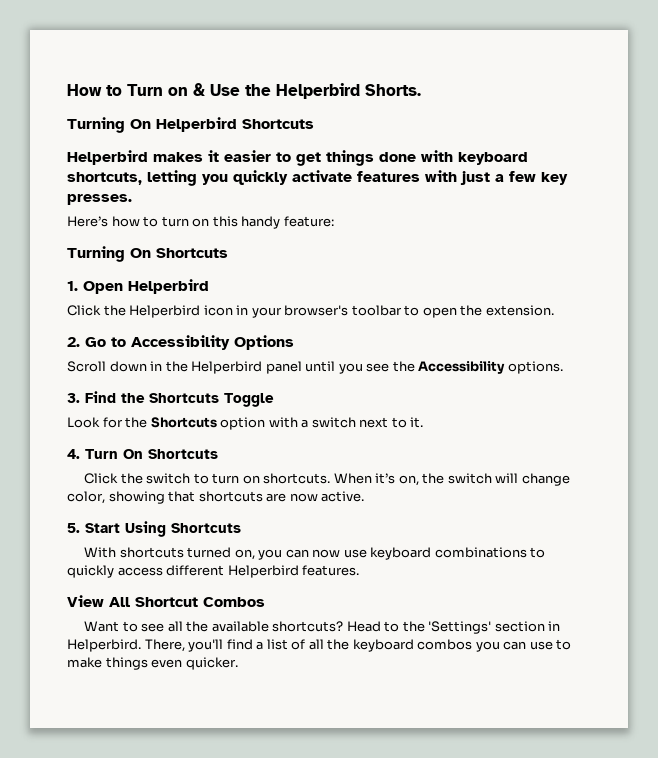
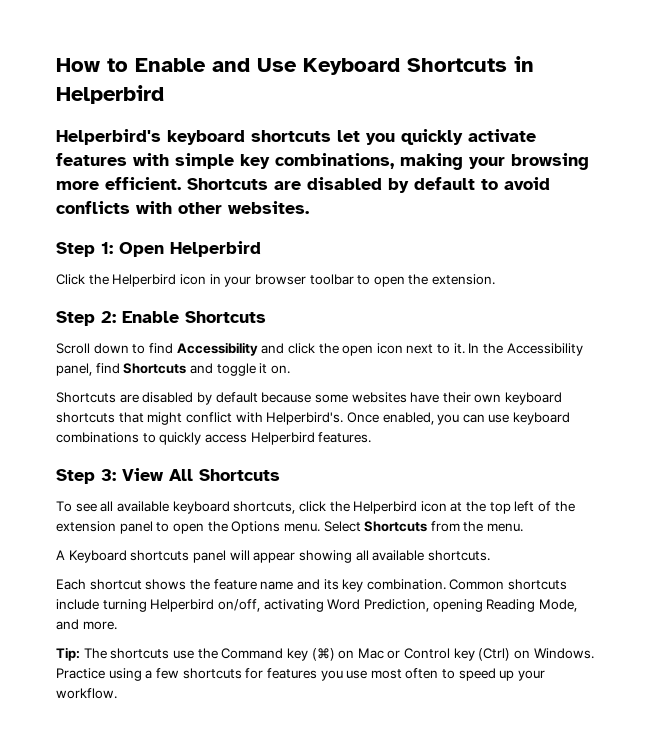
[127,83,421,99] [67,117,314,133] [67,150,528,166] [67,170,197,186] Turn on & Use the Helperbird Shorts. // Turning On Helperbird Shortcuts // Helperbird makes it easier to get things done with keyboard shortcuts, letting -> [135,56,534,75] [56,85,164,104] [56,129,360,145] Enable and Use Keyboard Shortcuts in Helperbird // Helperbird's keyboard shortcuts let
[460,171,568,185] [67,194,132,205] [67,216,334,229] [67,246,228,262] [67,281,78,291] just a few key presses. // Here’s how to turn on this handy feature: // Turning On Shortcuts // 1. -> [175,153,589,170] [56,177,550,193] [56,201,309,214] [56,242,113,257] simple key combinations, making your browsing more efficient. Shortcuts are disabled by default to avoid conflicts with other websites. // Step 1:
[284,305,349,316] browser's -> [254,274,306,285] browser
[67,335,294,350] [67,361,563,374] [67,391,274,407] [67,417,424,430] [67,449,218,459] [84,473,570,486] [67,491,365,504] [67,521,241,537] [84,547,341,560] 2. Go to Accessibility Options // Scroll down in the Helperbird panel until you see the Accessibility options. // 3. Find the Shortcuts Toggle // Look for the Shortcuts option with a switch next to it. // 4. Turn On Shortcuts // Click the switch to turn on shortcuts. When it’s on, the switch will change color, showing that shortcuts are now active. // 5. Start Using Shortcuts // With shortcuts turned on, you can now -> [56,311,266,326] [56,342,583,356] [56,363,290,376] [56,392,563,405] [56,412,485,425] Step 2: Enable Shortcuts // Scroll down to find Accessibility and click the open icon next to it. In the Accessibility panel, find Shortcuts and toggle it on. // Shortcuts are disabled by default because some websites have their own keyboard shortcuts that might conflict with Helperbird's. Once enabled, you can
[166,565,225,576] different -> (247, 438) none
[67,595,265,607] [84,621,561,634] [67,639,572,652] [67,657,238,670] View All Shortcut Combos // Want to see all the available shortcuts? Head to the 'Settings' section in Helperbird. There, you'll find a list of all the keyboard combos you can use to make things even quicker. -> [56,468,280,484] [56,501,575,514] [56,521,524,534] [56,550,490,563] [56,579,568,592] [56,599,577,612] [56,619,117,630] [56,647,594,661] [56,668,546,681] [56,688,117,699] Step 3: View All Shortcuts // To see all available keyboard shortcuts, click the Helperbird icon at the top left of the extension panel to open the Options menu. Select Shortcuts from the menu. // A Keyboard shortcuts panel will appear showing all available shortcuts. // Each shortcut shows the feature name and its key combination. Common shortcuts include turning Helperbird on/off, activating Word Prediction, opening Reading Mode, and more. // Tip: The shortcuts use the Command key (⌘) on Mac or Control key (Ctrl) on Windows. Practice using a few shortcuts for features you use most often to speed up your workflow.

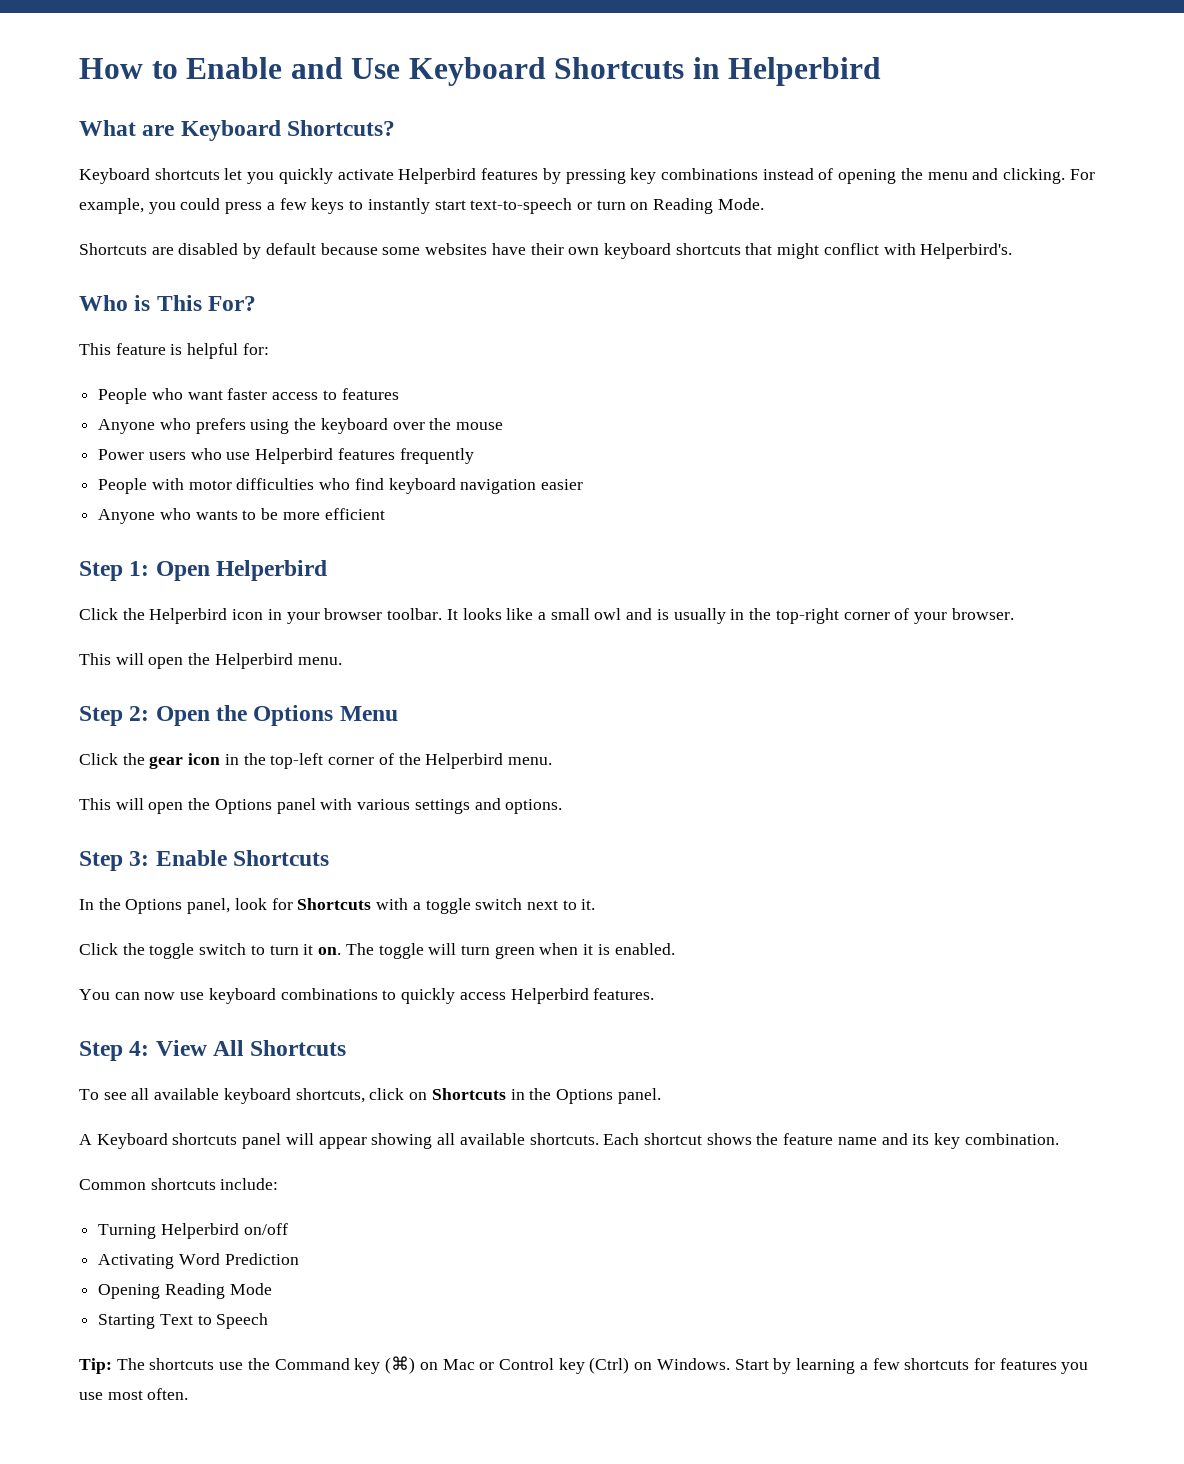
[56,129,245,145] Helperbird's keyboard -> [79,120,396,141] [79,168,150,184] What are Keyboard Shortcuts? // Keyboard
[56,153,589,170] [56,177,550,193] [56,201,309,214] [56,241,261,257] [56,274,496,287] [56,311,266,326] [56,342,583,356] [56,363,290,376] features with simple key combinations, making your browsing more efficient. Shortcuts are disabled by default to avoid conflicts with other websites. // Step 1: Open Helperbird // Click the Helperbird icon in your browser toolbar to open the extension. // Step 2: Enable Shortcuts // Scroll down to find Accessibility and click the open icon next to it. In the Accessibility panel, find Shortcuts and toggle it on. -> [398,168,1095,184] [79,198,764,214] Helperbird features by pressing key combinations instead of opening the menu and clicking. For example, you could press a few keys to instantly start text-to-speech or turn on Reading Mode.
[346,412,485,425] Once enabled, you can -> [79,295,257,311] [79,343,269,359] [98,388,399,404] [98,418,504,434] [98,448,474,464] [98,478,584,494] [98,508,385,524] [79,560,328,581] [79,608,1014,624] [79,653,342,669] [79,705,398,726] [79,753,552,769] [79,798,563,814] [79,850,330,871] [79,898,596,914] [79,943,675,959] [79,989,176,1000] // Who is This For? // This feature is helpful for: // People who want faster access to features // Anyone who prefers using the keyboard over the mouse // Power users who use Helperbird features frequently // People with motor difficulties who find keyboard navigation easier // Anyone who wants to be more efficient // Step 1: Open Helperbird // Click the Helperbird icon in your browser toolbar. It looks like a small owl and is usually in the top-right corner of your browser. // This will open the Helperbird menu. // Step 2: Open the Options Menu // Click the gear icon in the top-left corner of the Helperbird menu. // This will open the Options panel with various settings and options. // Step 3: Enable Shortcuts // In the Options panel, look for Shortcuts with a toggle switch next to it. // Click the toggle switch to turn it on. The toggle will turn green when it is enabled. // You can now
[101,469,116,481] 3: -> [129,1041,150,1056] 4:
[329,501,575,514] [56,521,524,534] the Helperbird icon at the top left of the extension panel to open the Options menu. Select Shortcuts from the menu. -> [409,1088,661,1104] on Shortcuts in the Options panel.
(490, 555) // -> (599, 1139) none
(446, 584) none -> (1059, 1139) //
[56,599,577,612] [56,619,117,630] include turning Helperbird on/off, activating Word Prediction, opening Reading Mode, and more. -> [220,1178,279,1190] [98,1223,288,1239] [98,1253,299,1269] [98,1283,272,1299] [98,1313,269,1329] include: // Turning Helperbird on/off // Activating Word Prediction // Opening Reading Mode // Starting Text to Speech
[56,668,142,681] Practice using -> [734,1358,856,1374] Start by learning
[405,668,546,681] [56,688,117,699] often to speed up your workflow. -> [147,1388,189,1400] often.

